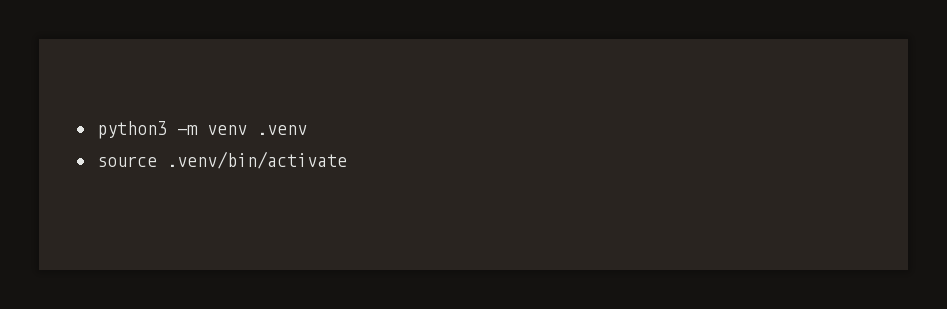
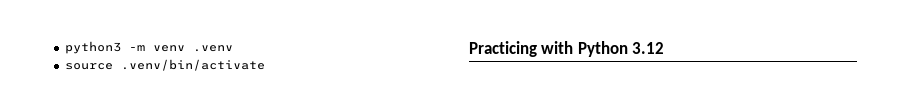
(347, 160) none -> [469,41,665,57] // Practicing with Python 3.12

